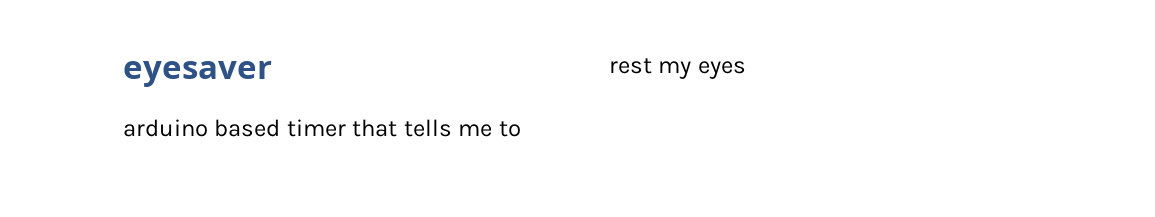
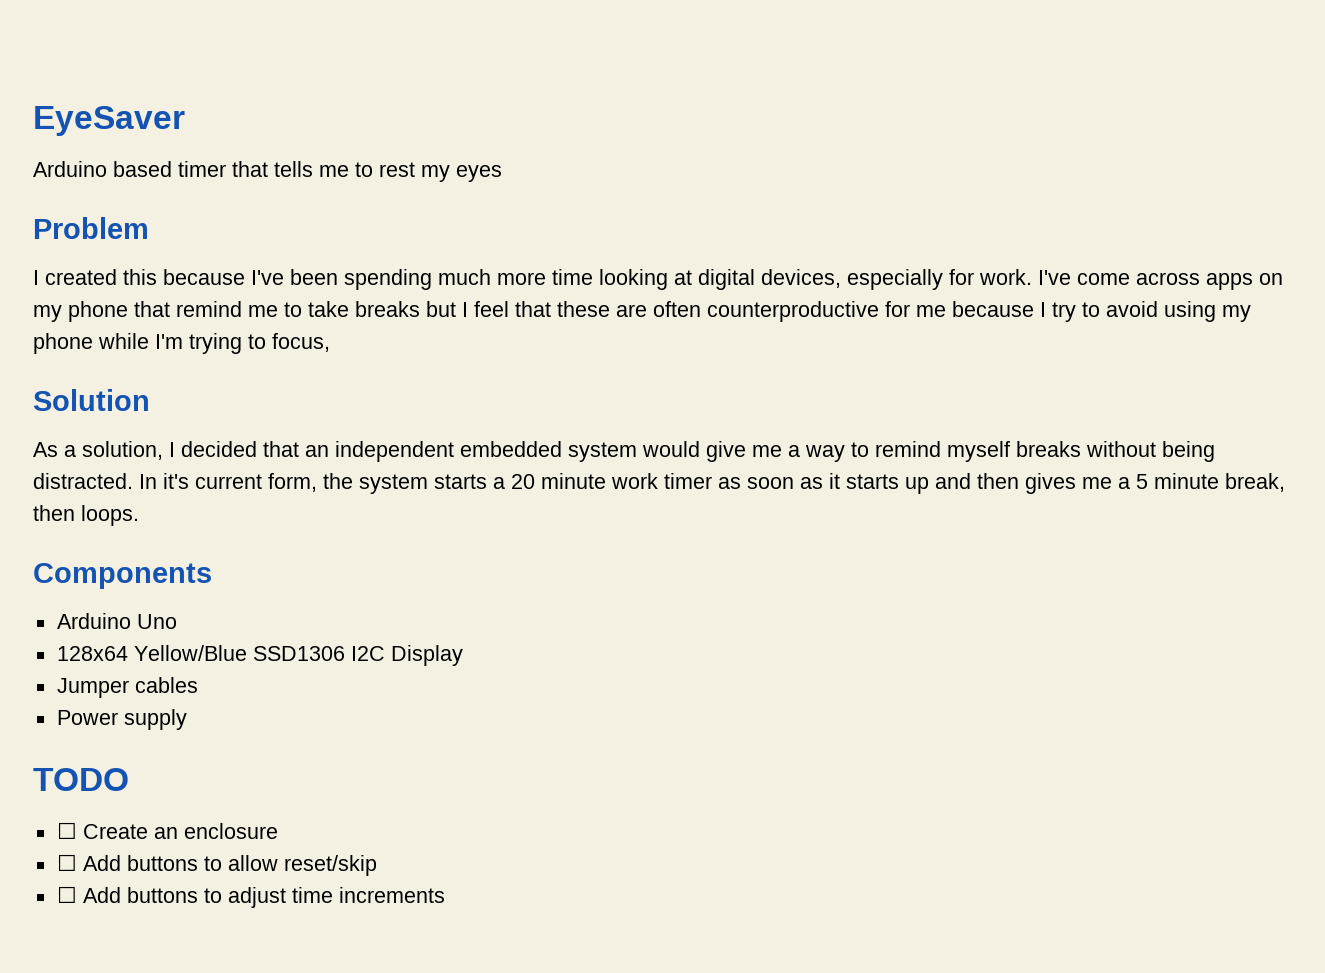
[123,61,272,87] [123,119,208,137] eyesaver // arduino -> [33,106,185,136] [33,161,107,177] EyeSaver // Arduino
(746, 70) none -> [33,217,149,239] [33,269,1283,290] [33,301,1251,322] [33,333,330,354] [33,389,150,411] [33,441,1215,462] [33,473,1285,494] [33,505,139,526] [33,563,212,589] [56,613,177,629] [56,645,463,666] [56,677,198,698] [56,709,187,730] [33,768,129,791] [56,822,278,839] [56,854,377,876] [56,886,445,908] // Problem // I created this because I've been spending much more time looking at digital devices, especially for work. I've come across apps on my phone that remind me to take breaks but I feel that these are often counterproductive for me because I try to avoid using my phone while I'm trying to focus, // Solution // As a solution, I decided that an independent embedded system would give me a way to remind myself breaks without being distracted. In it's current form, the system starts a 20 minute work timer as soon as it starts up and then gives me a 5 minute break, then loops. // Components // Arduino Uno // 128x64 Yellow/Blue SSD1306 I2C Display // Jumper cables // Power supply // TODO // ☐ Create an enclosure // ☐ Add buttons to allow reset/skip // ☐ Add buttons to adjust time increments

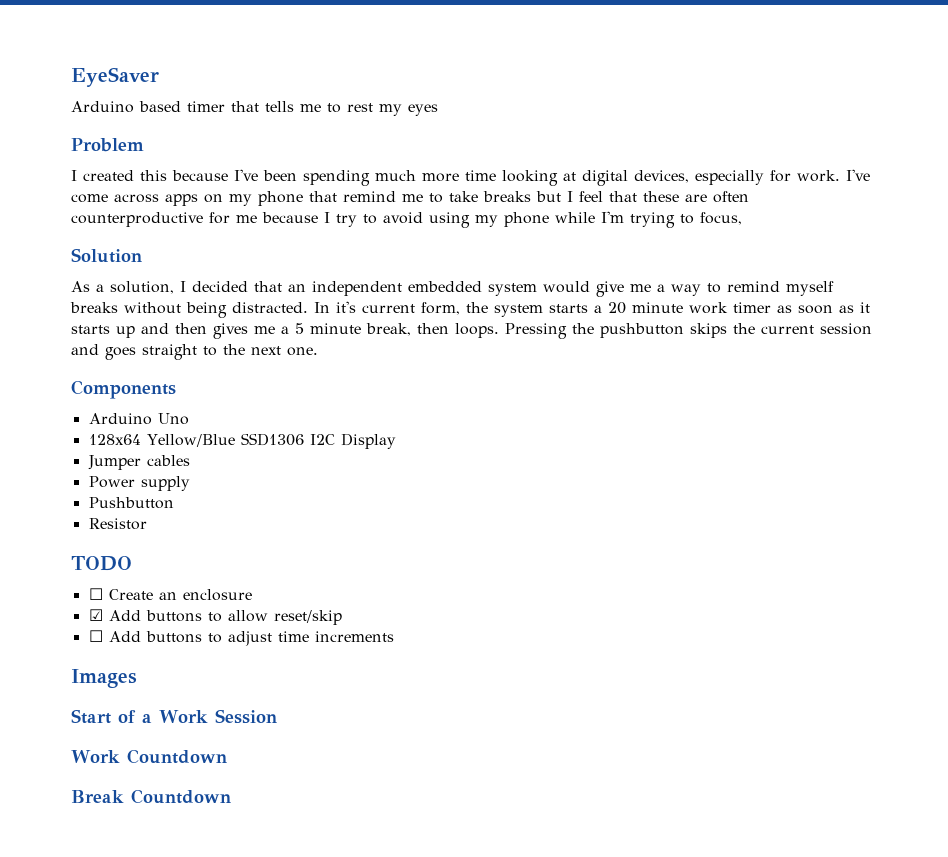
(139, 515) none -> [505,323,872,339] [71,344,318,360] Pressing the pushbutton skips the current session and goes straight to the next one.
(187, 719) none -> [88,497,174,509] [88,518,147,530] // Pushbutton // Resistor
[56,854,77,871] ☐ -> [88,609,103,621] ☑
(445, 895) none -> [71,669,137,688] [71,709,277,724] [71,749,227,764] [71,789,231,804] // Images // Start of a Work Session // Work Countdown // Break Countdown

